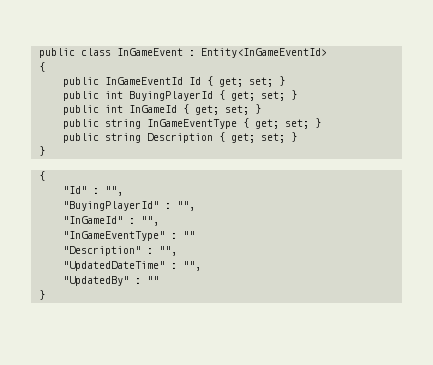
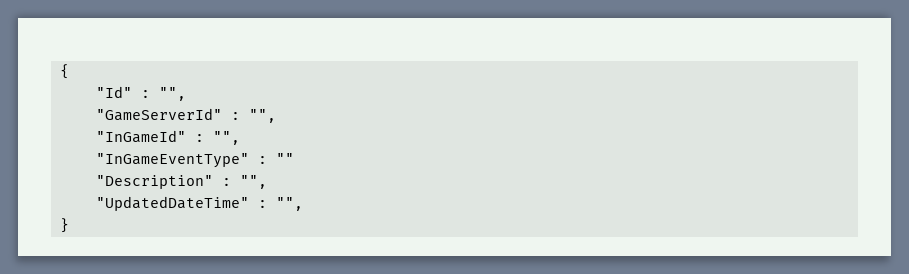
[38,48,327,58] [38,62,45,72] [62,76,285,87] [62,90,297,101] [62,104,261,115] [62,118,321,129] [62,132,297,143] [38,146,45,156] public class InGameEvent : Entity<InGameEventId> // { // public InGameEventId Id { get; set; } // public int BuyingPlayerId { get; set; } // public int InGameId { get; set; } // public string InGameEventType { get; set; } // public string Description { get; set; } // } // -> (60, 71) none
[62,201,159,211] "BuyingPlayerId" -> [96,108,223,121] "GameServerId"
[62,276,159,286] // "UpdatedBy" : "" -> (304, 204) none

